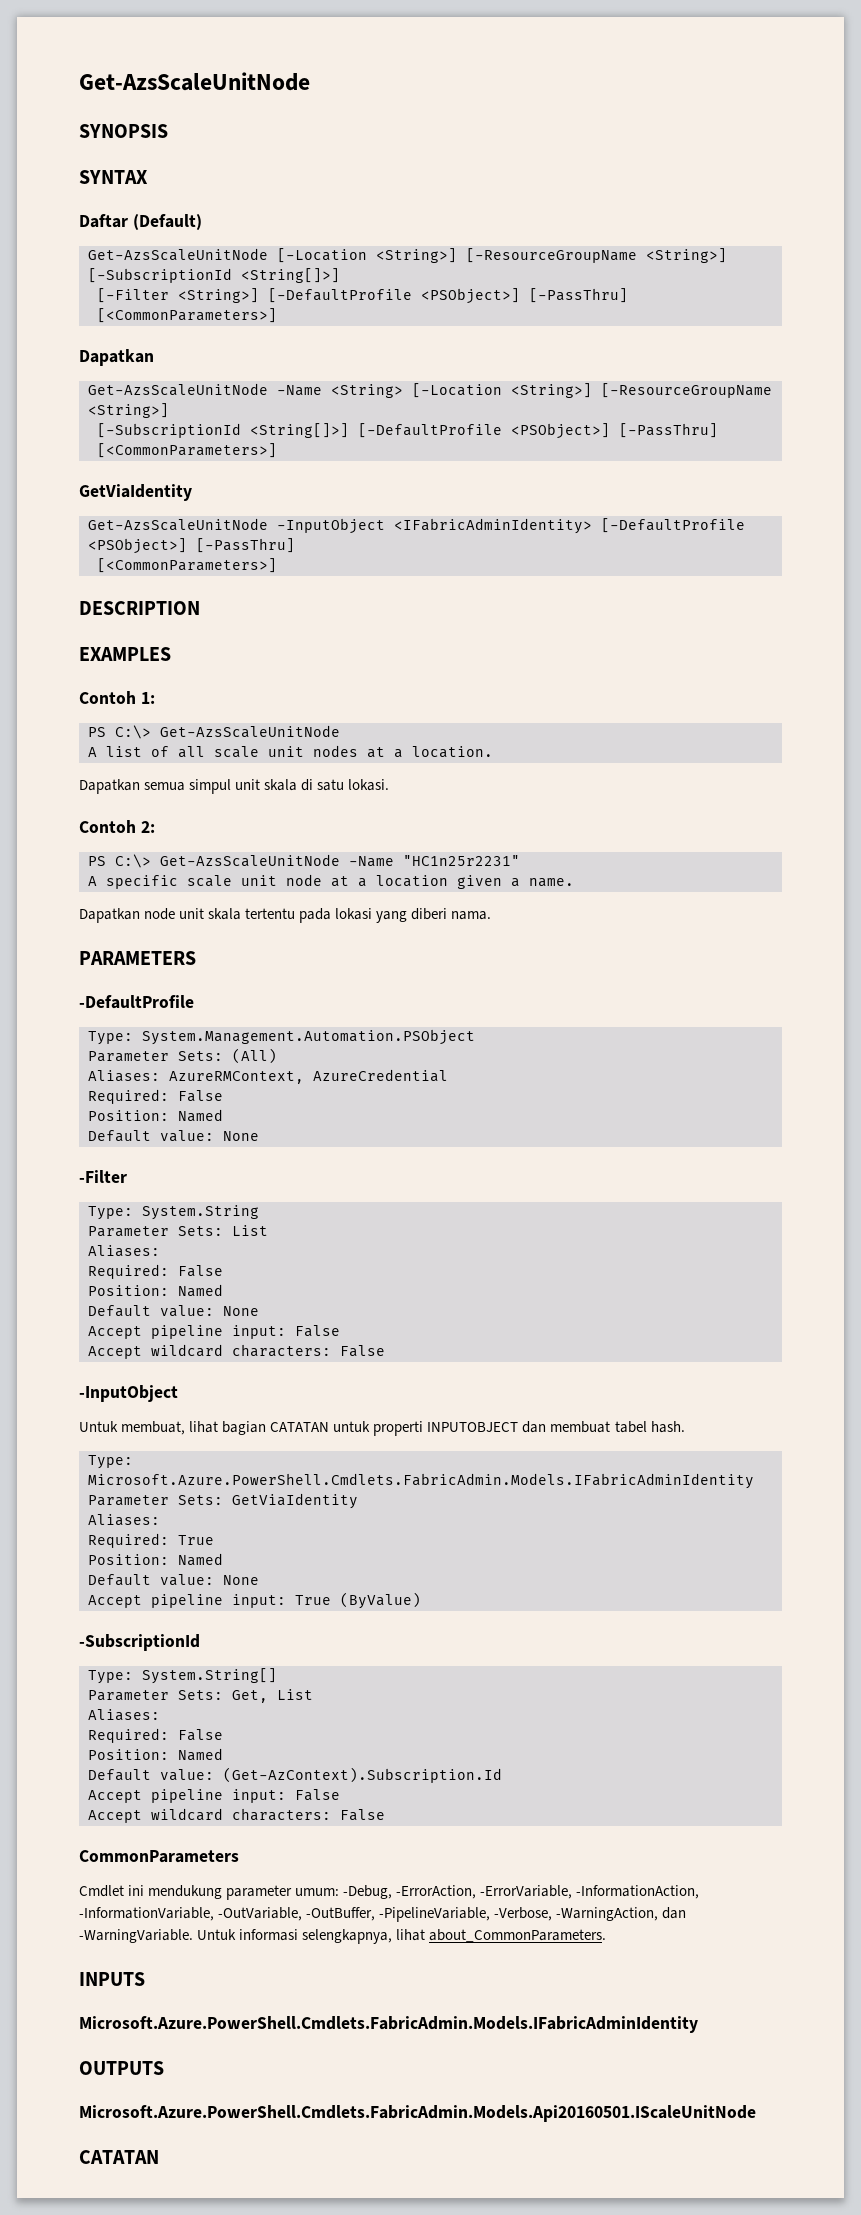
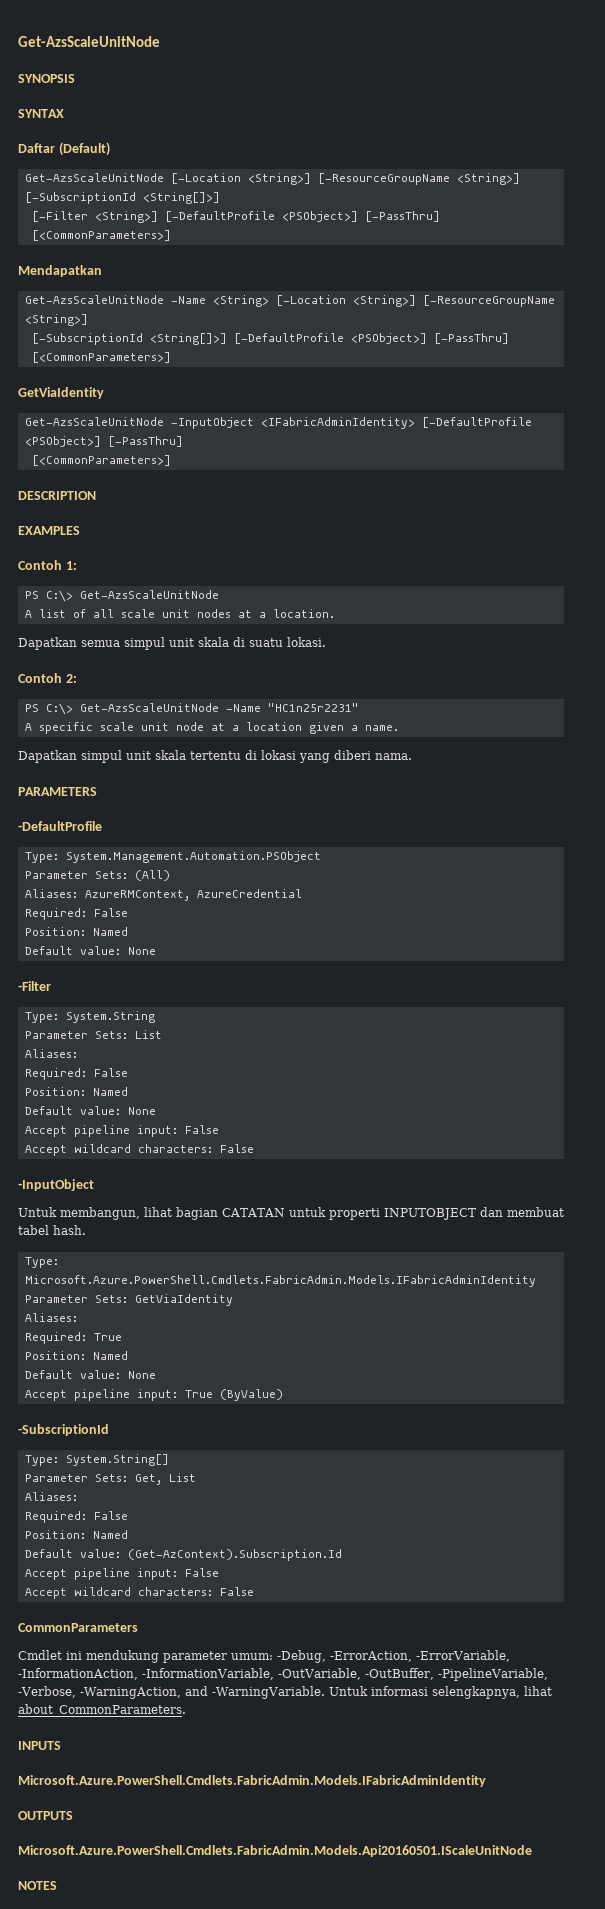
[79,349,154,366] Dapatkan -> [18,265,102,277] Mendapatkan
[317,779,345,791] satu -> [249,638,283,647] suatu
[144,908,176,920] node -> [81,750,122,763] simpul
[299,908,332,923] pada -> [245,750,257,760] di
[121,1421,186,1435] membuat, -> [60,1207,140,1220] membangun,
[662,1907,687,1919] dan -> [184,1686,208,1696] and
[79,2150,159,2164] CATATAN -> [18,1881,57,1890] NOTES

